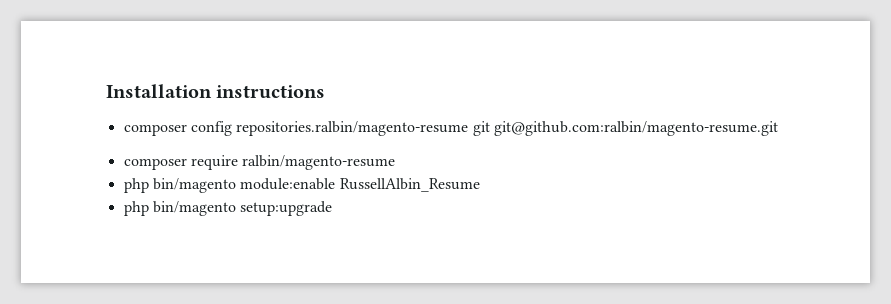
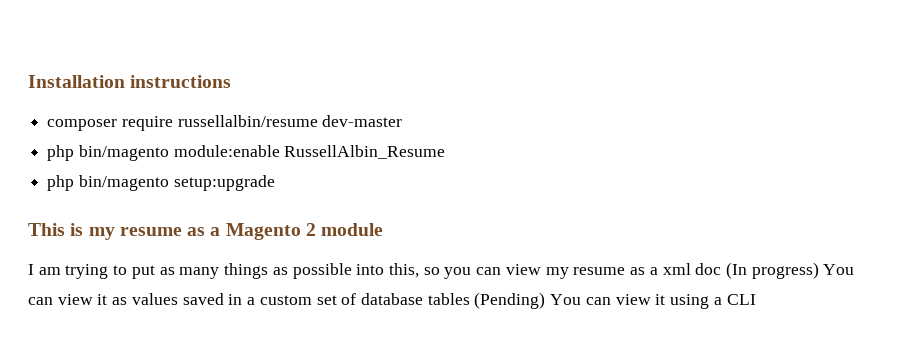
[123,121,778,136] // composer config repositories.ralbin/magento-resume git git@github.com:ralbin/magento-resume.git -> (232, 81) none
[242,155,396,170] ralbin/magento-resume -> [177,115,403,127] russellalbin/resume dev-master
(333, 208) none -> [28,223,384,240] [28,262,855,279] [28,292,756,309] // This is my resume as a Magento 2 module // I am trying to put as many things as possible into this, so you can view my resume as a xml doc (In progress) You can view it as values saved in a custom set of database tables (Pending) You can view it using a CLI

